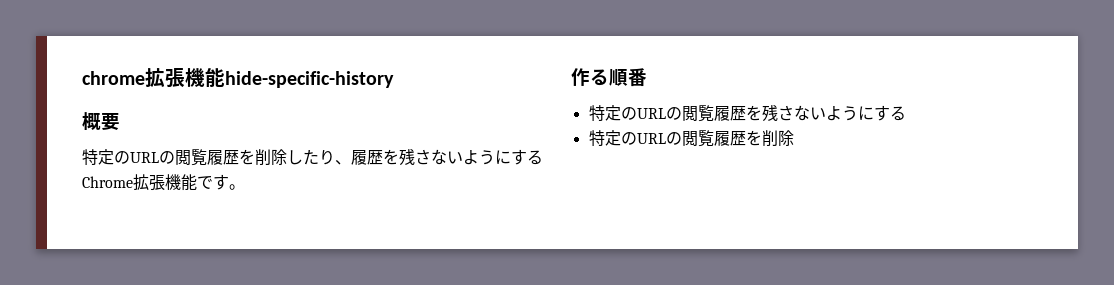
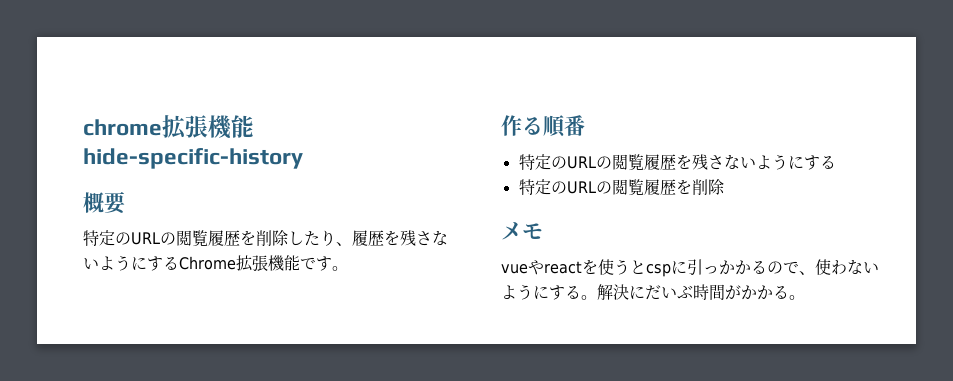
(794, 138) none -> [501,222,543,240] [501,259,879,277] [501,284,805,300] // メモ // vueやreactを使うとcspに引っかかるので、使わないようにする。解決にだいぶ時間がかかる。

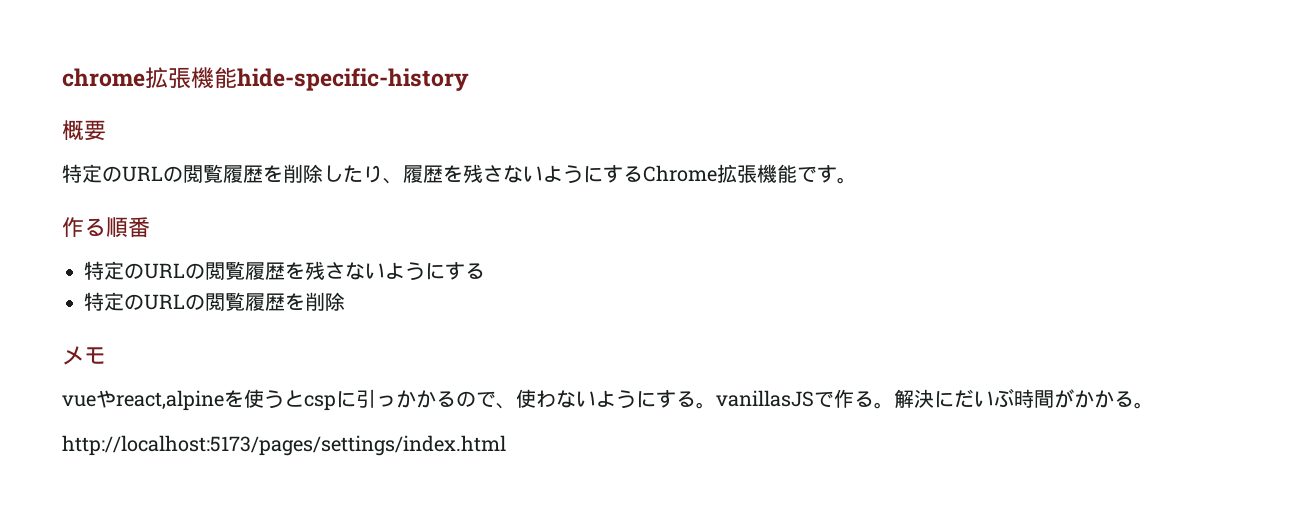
[544,261,582,274] react -> [116,390,224,411] react,alpine
(597, 297) none -> [716,389,894,409] vanillasJSで作る。
(805, 297) none -> [62,435,506,456] // http://localhost:5173/pages/settings/index.html

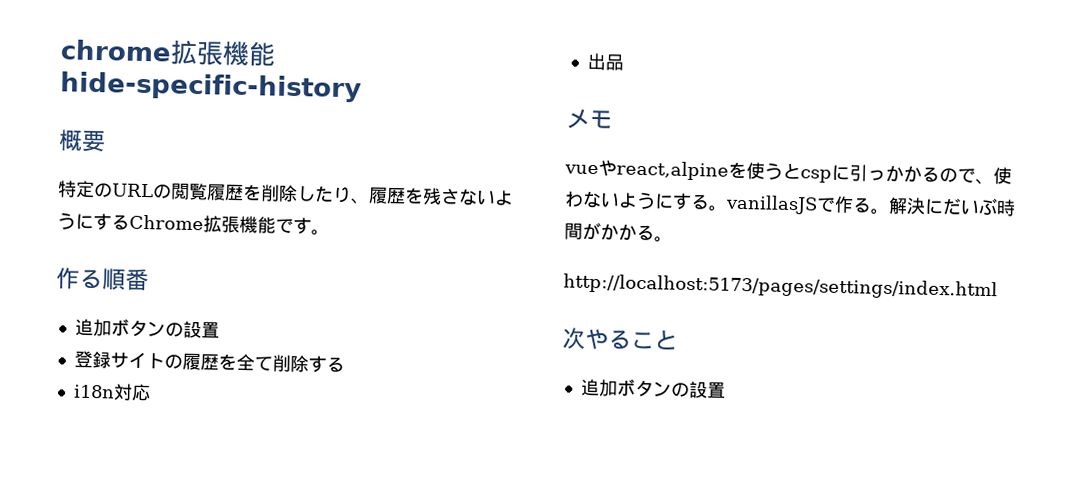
[84,261,485,281] [84,292,345,311] 特定のURLの閲覧履歴を残さないようにする // 特定のURLの閲覧履歴を削除 -> [74,318,220,339] [73,350,345,373] [72,383,151,402] [586,52,624,71] 追加ボタンの設置 // 登録サイトの履歴を全て削除する // i18n対応 // 出品
(506, 445) none -> [562,327,678,350] [580,378,726,399] // 次やること // 追加ボタンの設置

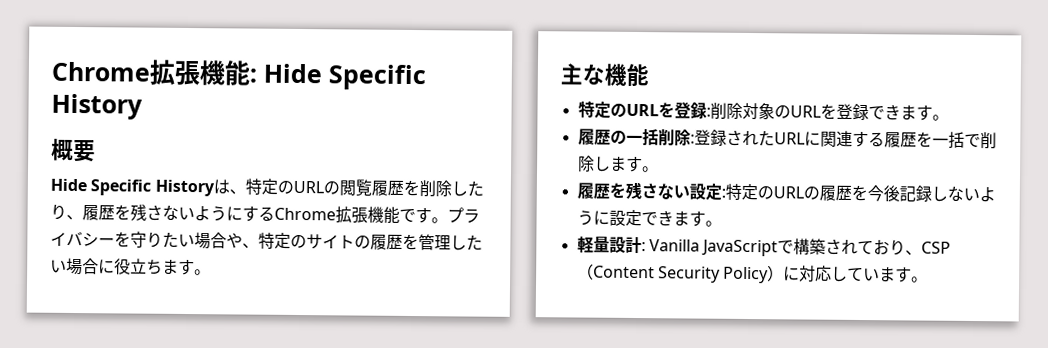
[60,39,276,67] [60,71,362,103] [58,129,106,153] chrome拡張機能hide-specific-history // 概要 // -> [51,59,426,91] [51,93,143,120] [51,138,96,163] [50,178,246,197] Chrome拡張機能: Hide Specific History // 概要 // Hide Specific Historyは、
[56,267,149,292] [74,318,220,339] [73,350,345,373] [72,383,151,402] [586,52,624,71] [566,108,613,129] [564,160,1012,186] [564,190,1016,217] [564,221,673,243] [563,273,998,301] [562,327,678,350] [580,378,726,399] // 作る順番 // 追加ボタンの設置 // 登録サイトの履歴を全て削除する // i18n対応 // 出品 // メモ // vueやreact,alpineを使うとcspに引っかかるので、使わないようにする。vanillasJSで作る。解決にだいぶ時間がかかる。 // http://localhost:5173/pages/settings/index.html // 次やること // 追加ボタンの設置 -> [447,207,480,224] [50,231,483,251] [50,257,211,276] [560,63,649,87] [577,100,949,121] [577,128,997,149] [577,155,659,173] [576,181,996,203] [576,209,722,227] [576,236,952,257] [576,263,929,284] プライバシーを守りたい場合や、特定のサイトの履歴を管理したい場合に役立ちます。 // 主な機能 // 特定のURLを登録:削除対象のURLを登録できます。 // 履歴の一括削除:登録されたURLに関連する履歴を一括で削除します。 // 履歴を残さない設定:特定のURLの履歴を今後記録しないように設定できます。 // 軽量設計: Vanilla JavaScriptで構築されており、CSP（Content Security Policy）に対応しています。

